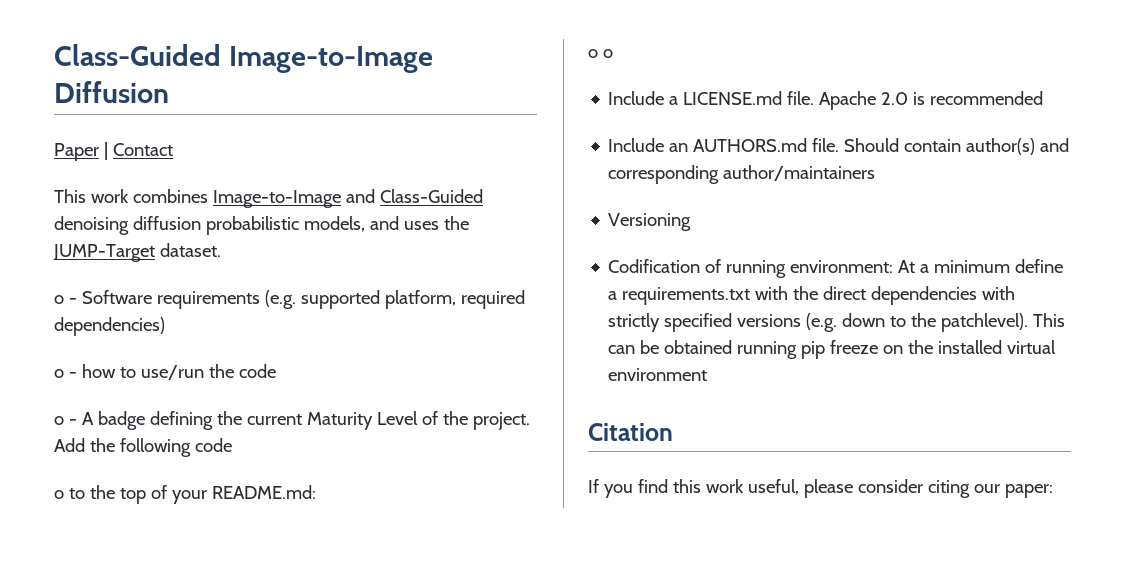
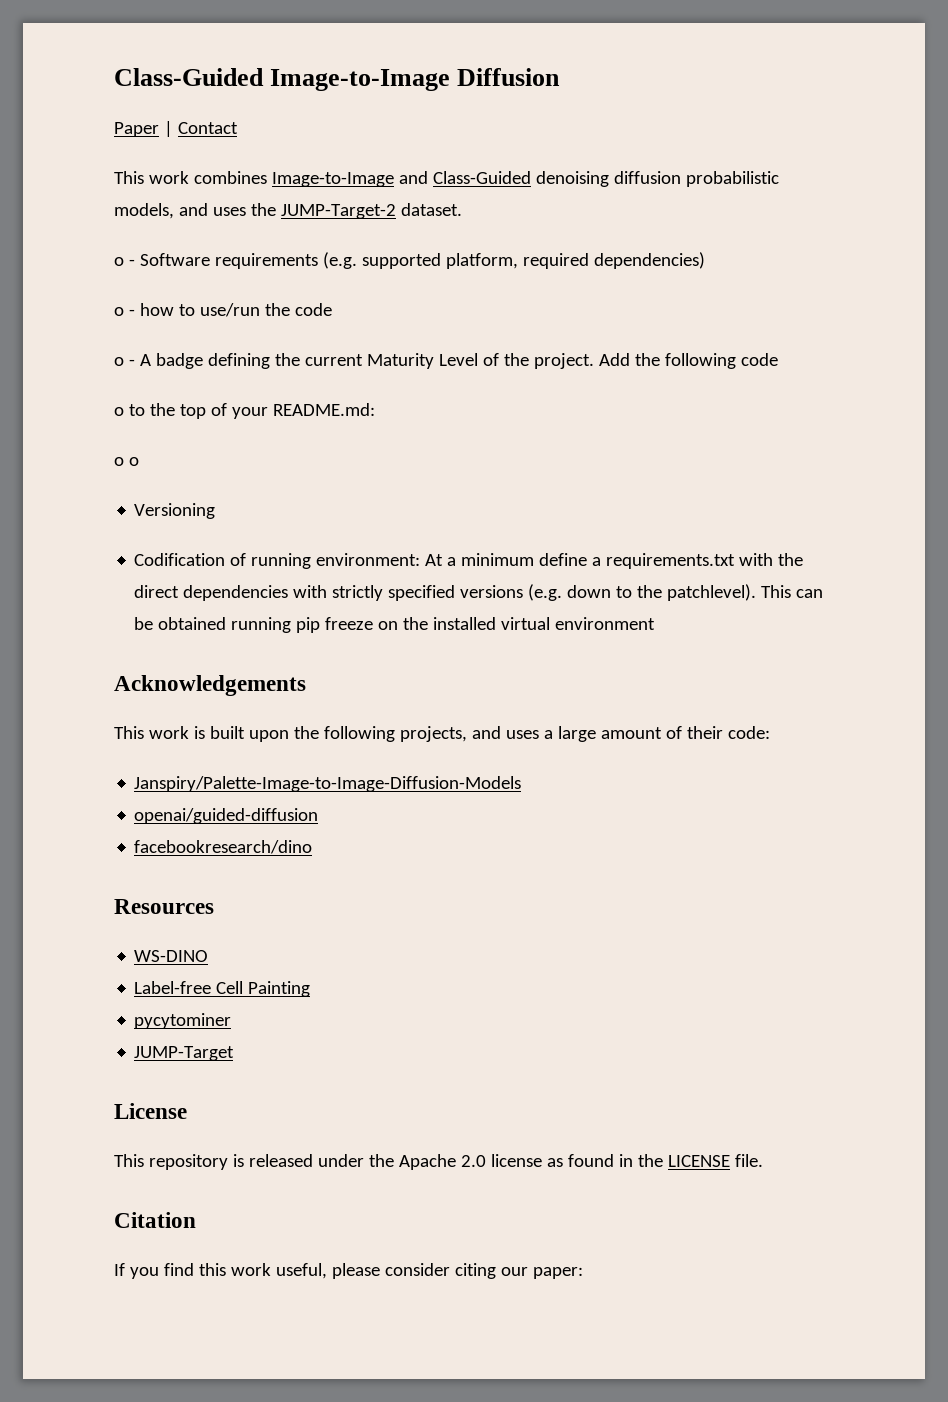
[53,244,155,262] JUMP-Target -> [280,204,396,219] JUMP-Target-2
[608,91,1044,110] [608,138,1070,155] [608,165,876,184] // Include a LICENSE.md file. Apache 2.0 is recommended // Include an AUTHORS.md file. Should contain author(s) and corresponding author/maintainers -> (139, 461) none
(708, 374) none -> [114,675,306,696] [114,726,770,742] [134,776,522,792] [134,808,319,824] [134,840,313,854] [114,899,214,914] [134,950,209,962] [134,981,311,997] [134,1013,232,1029] [134,1046,235,1061] [114,1103,187,1119] [114,1154,763,1170] // Acknowledgements // This work is built upon the following projects, and uses a large amount of their code: // Janspiry/Palette-Image-to-Image-Diffusion-Models // openai/guided-diffusion // facebookresearch/dino // Resources // WS-DINO // Label-free Cell Painting // pycytominer // JUMP-Target // License // This repository is released under the Apache 2.0 license as found in the LICENSE file.

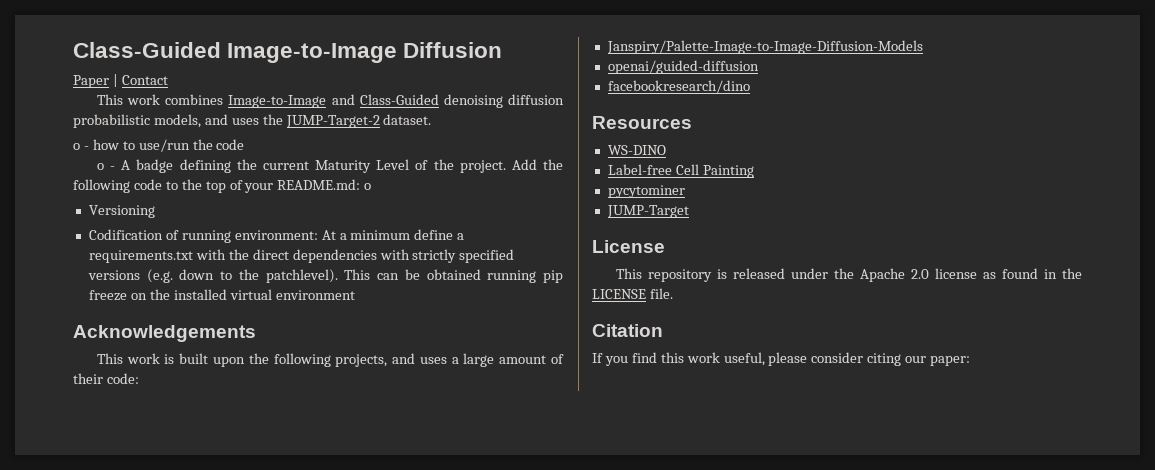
[114,252,705,269] // o - Software requirements (e.g. supported platform, required dependencies) -> (432, 119) none
[114,407,124,416] // o -> (162, 184) none
[114,457,124,466] // o -> (361, 184) none

